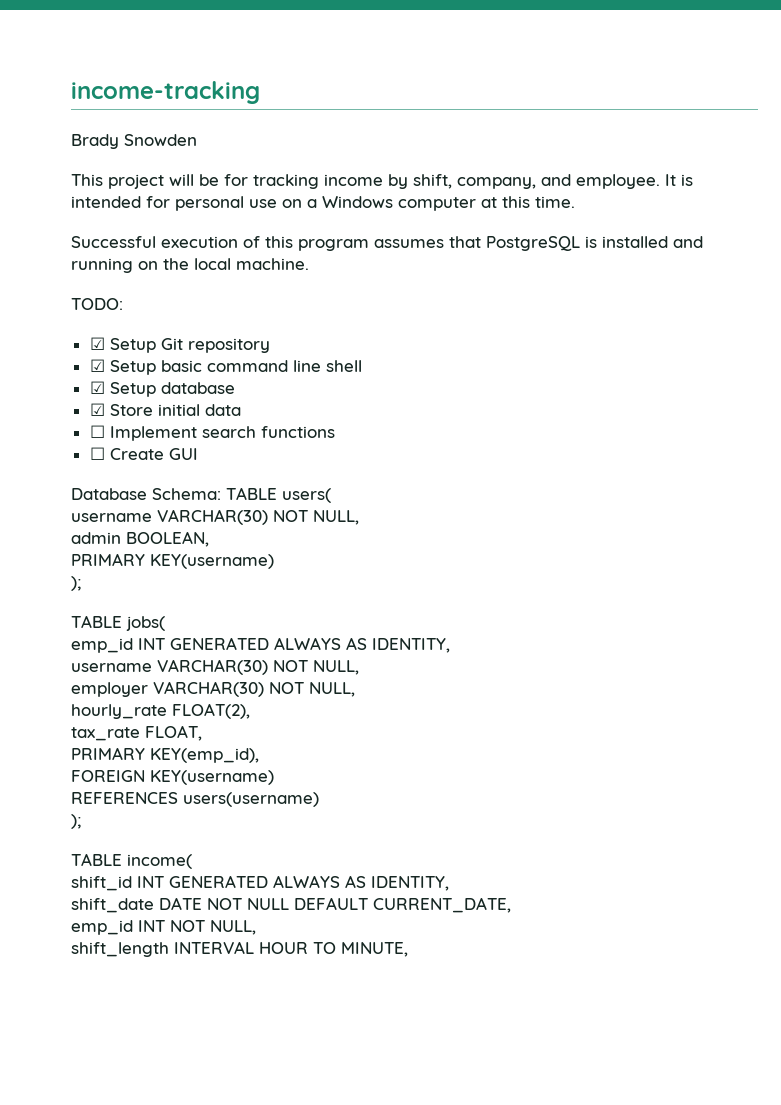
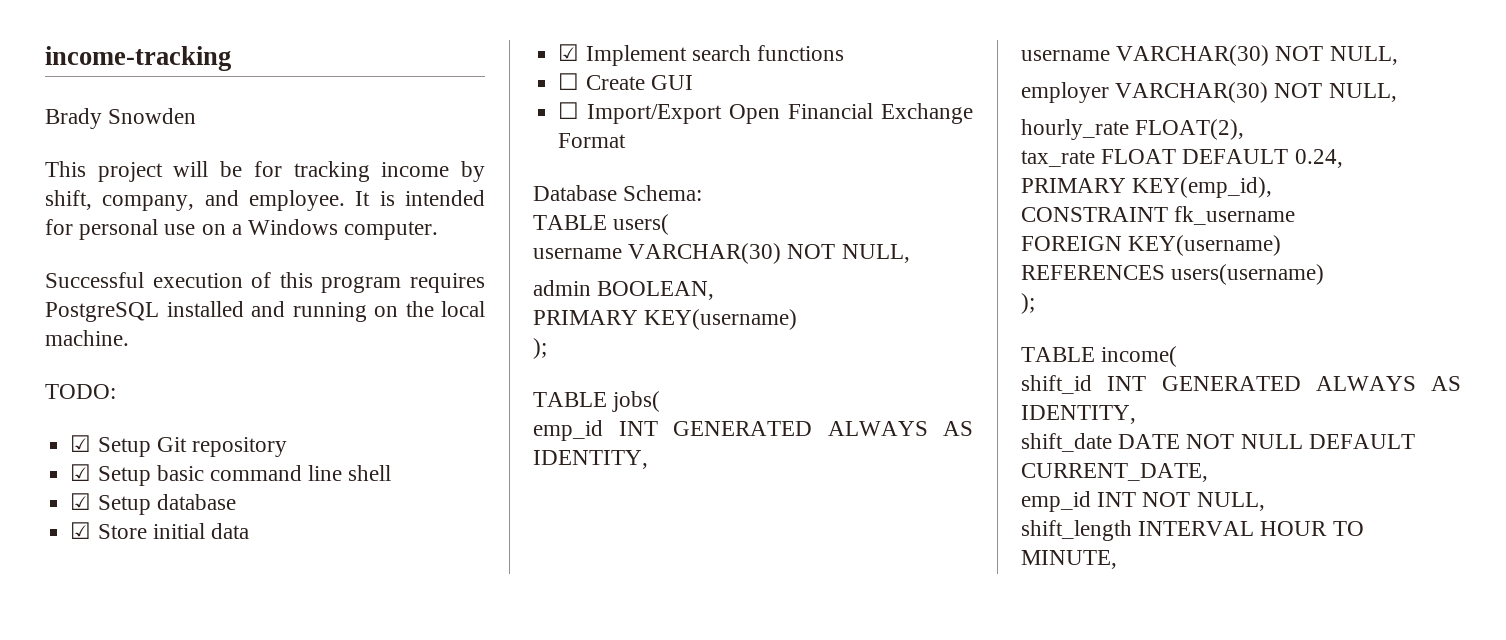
[398,196,575,211] computer at this time. -> [344,221,439,240] computer.
[374,236,597,251] assumes that PostgreSQL is -> [410,273,485,293] [45,302,159,322] requires PostgreSQL
[89,425,105,438] ☐ -> [558,44,580,61] ☑
(198, 454) none -> [558,102,973,124] [558,133,627,148] // ☐ Import/Export Open Financial Exchange Format
(221, 494) none -> (703, 193) //
[145,725,202,741] FLOAT, -> [1101,149,1343,168] FLOAT DEFAULT 0.24,
(259, 755) none -> [1021,206,1296,225] // CONSTRAINT fk_username

